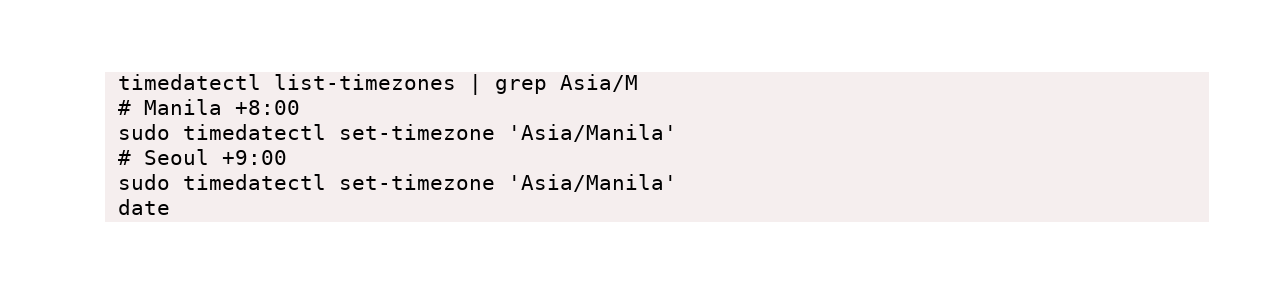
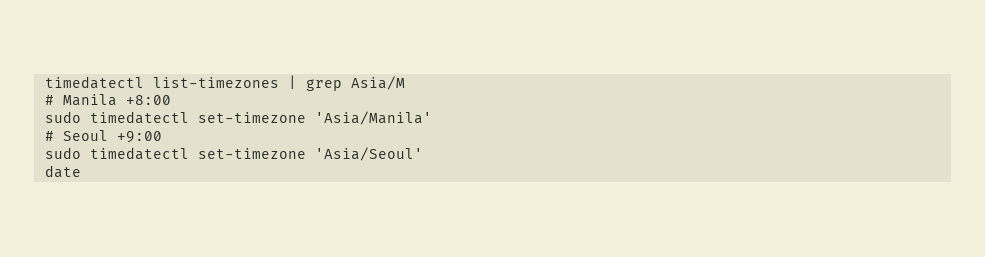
[507,174,677,192] 'Asia/Manila' -> [314,147,423,161] 'Asia/Seoul'

